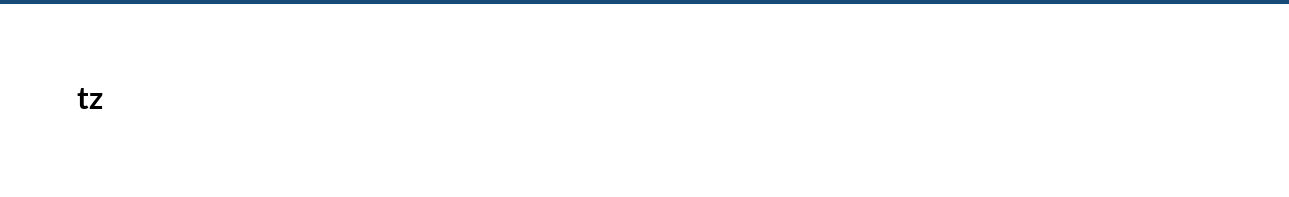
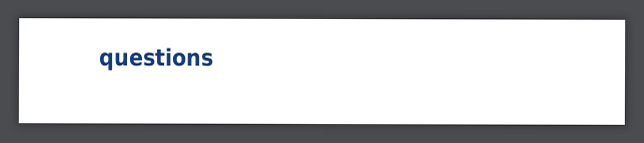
[77,88,103,109] tz -> [99,47,214,71] questions

